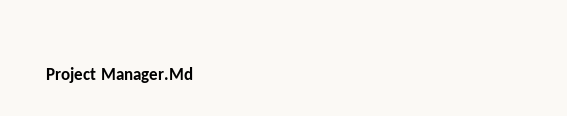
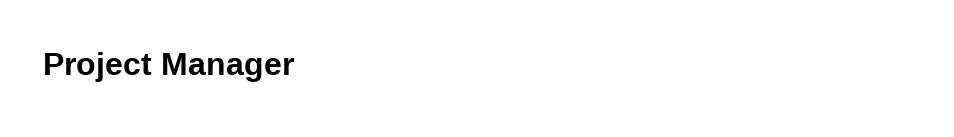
[100,67,193,83] Manager.Md -> [161,53,294,82] Manager

